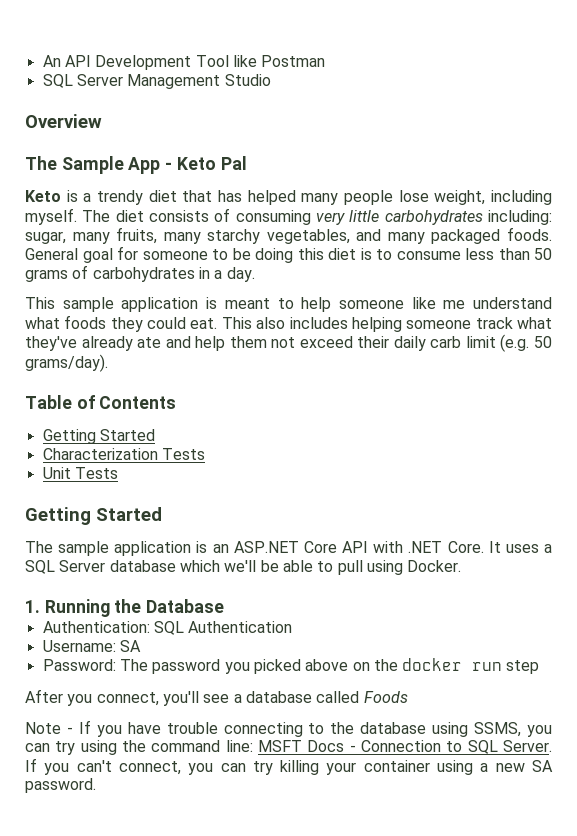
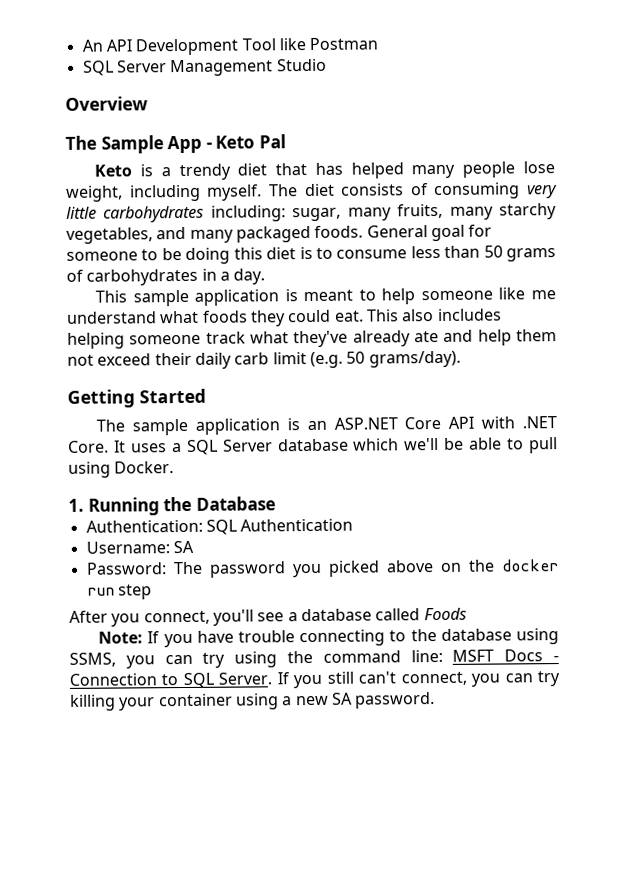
[25,395,177,409] [42,429,155,444] [42,448,205,460] [42,467,118,479] // Table of Contents // Getting Started // Characterization Tests // Unit Tests -> (461, 359) none
[25,722,73,734] Note - -> [98,631,144,644] Note:
(70, 769) none -> [326,671,354,684] still

